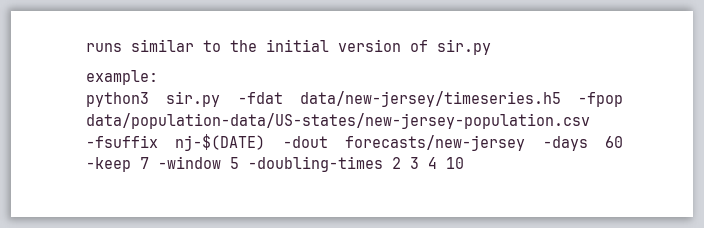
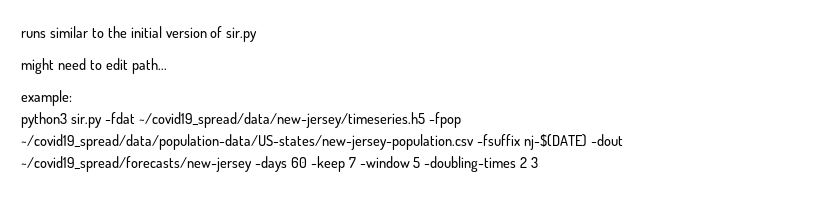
(491, 47) none -> [21,58,167,74] // might need to edit path...
[299,91,623,107] [86,113,590,129] data/new-jersey/timeseries.h5 -fpop data/population-data/US-states/new-jersey-population.csv -> [138,112,461,128] [21,134,474,150] ~/covid19_spread/data/new-jersey/timeseries.h5 -fpop ~/covid19_spread/data/population-data/US-states/new-jersey-population.csv
[345,135,526,151] forecasts/new-jersey -> [21,156,252,172] ~/covid19_spread/forecasts/new-jersey
[428,157,464,169] 4 10 -> (539, 162) none

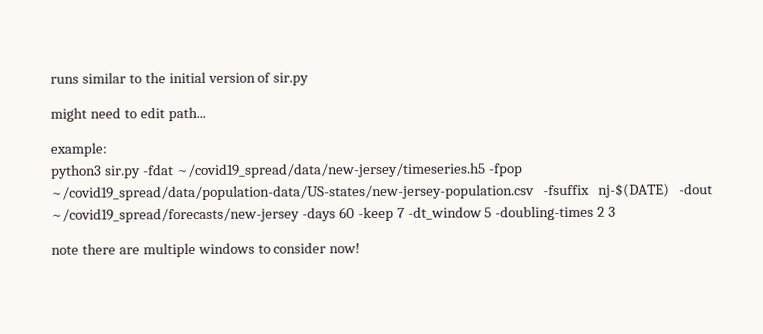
[359,156,410,168] -window -> [407,206,482,220] -dt_window
(539, 162) none -> [51,242,361,258] // note there are multiple windows to consider now!

